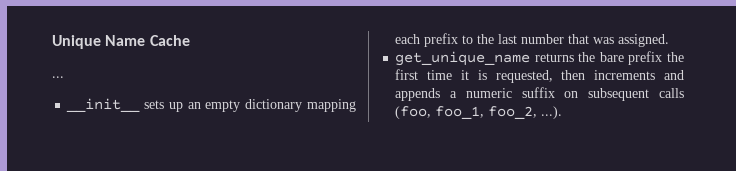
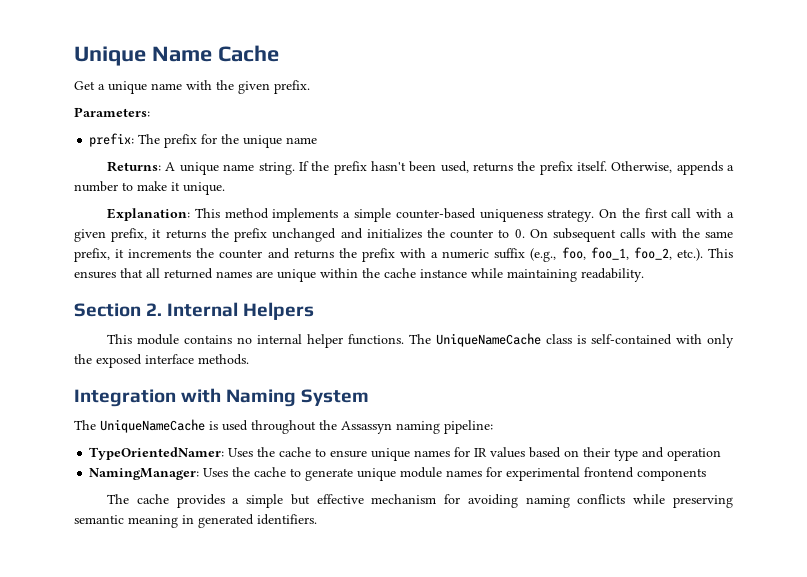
[52,76,64,78] [66,98,357,112] [395,33,670,47] [395,51,684,66] [395,69,684,83] [395,87,684,101] [395,106,563,119] ... // __init__ sets up an empty dictionary mapping each prefix to the last number that was assigned. // get_unique_name returns the bare prefix the first time it is requested, then increments and appends a numeric suffix on subsequent calls (foo, foo_1, foo_2, ...). -> [74,80,310,94] [74,107,150,117] [89,133,318,148] [107,161,735,175] [74,181,225,195] [107,208,734,222] [74,228,733,242] [74,247,733,262] [74,268,644,282] [74,302,315,320] [107,333,734,348] [74,354,249,368] [74,388,370,407] [74,419,493,434] [89,447,722,461] [89,467,707,481] [107,494,733,508] [74,514,317,528] Get a unique name with the given prefix. // Parameters: // prefix: The prefix for the unique name // Returns: A unique name string. If the prefix hasn't been used, returns the prefix itself. Otherwise, appends a number to make it unique. // Explanation: This method implements a simple counter-based uniqueness strategy. On the first call with a given prefix, it returns the prefix unchanged and initializes the counter to 0. On subsequent calls with the same prefix, it increments the counter and returns the prefix with a numeric suffix (e.g., foo, foo_1, foo_2, etc.). This ensures that all returned names are unique within the cache instance while maintaining readability. // Section 2. Internal Helpers // This module contains no internal helper functions. The UniqueNameCache class is self-contained with only the exposed interface methods. // Integration with Naming System // The UniqueNameCache is used throughout the Assassyn naming pipeline: // TypeOrientedNamer: Uses the cache to ensure unique names for IR values based on their type and operation // NamingManager: Uses the cache to generate unique module names for experimental frontend components // The cache provides a simple but effective mechanism for avoiding naming conflicts while preserving semantic meaning in generated identifiers.

